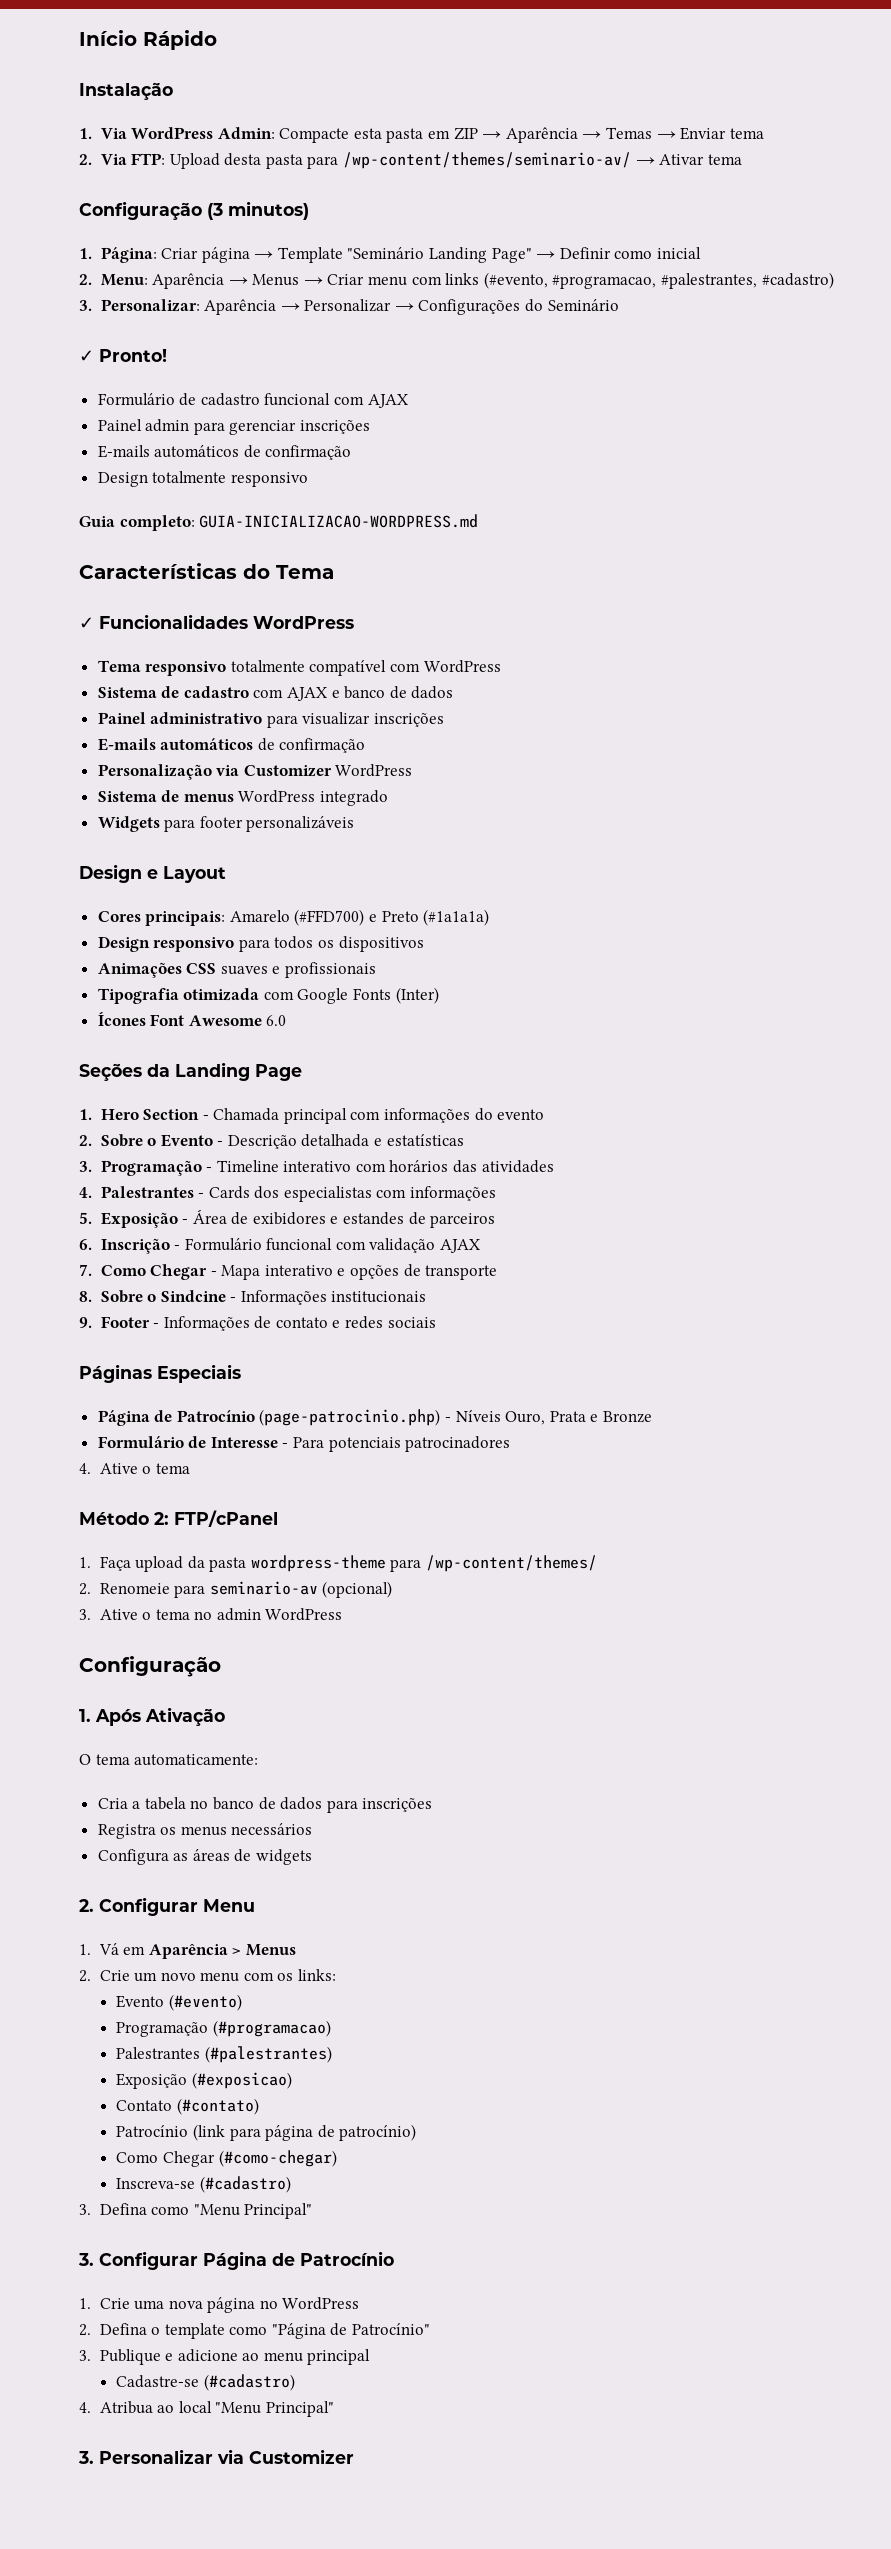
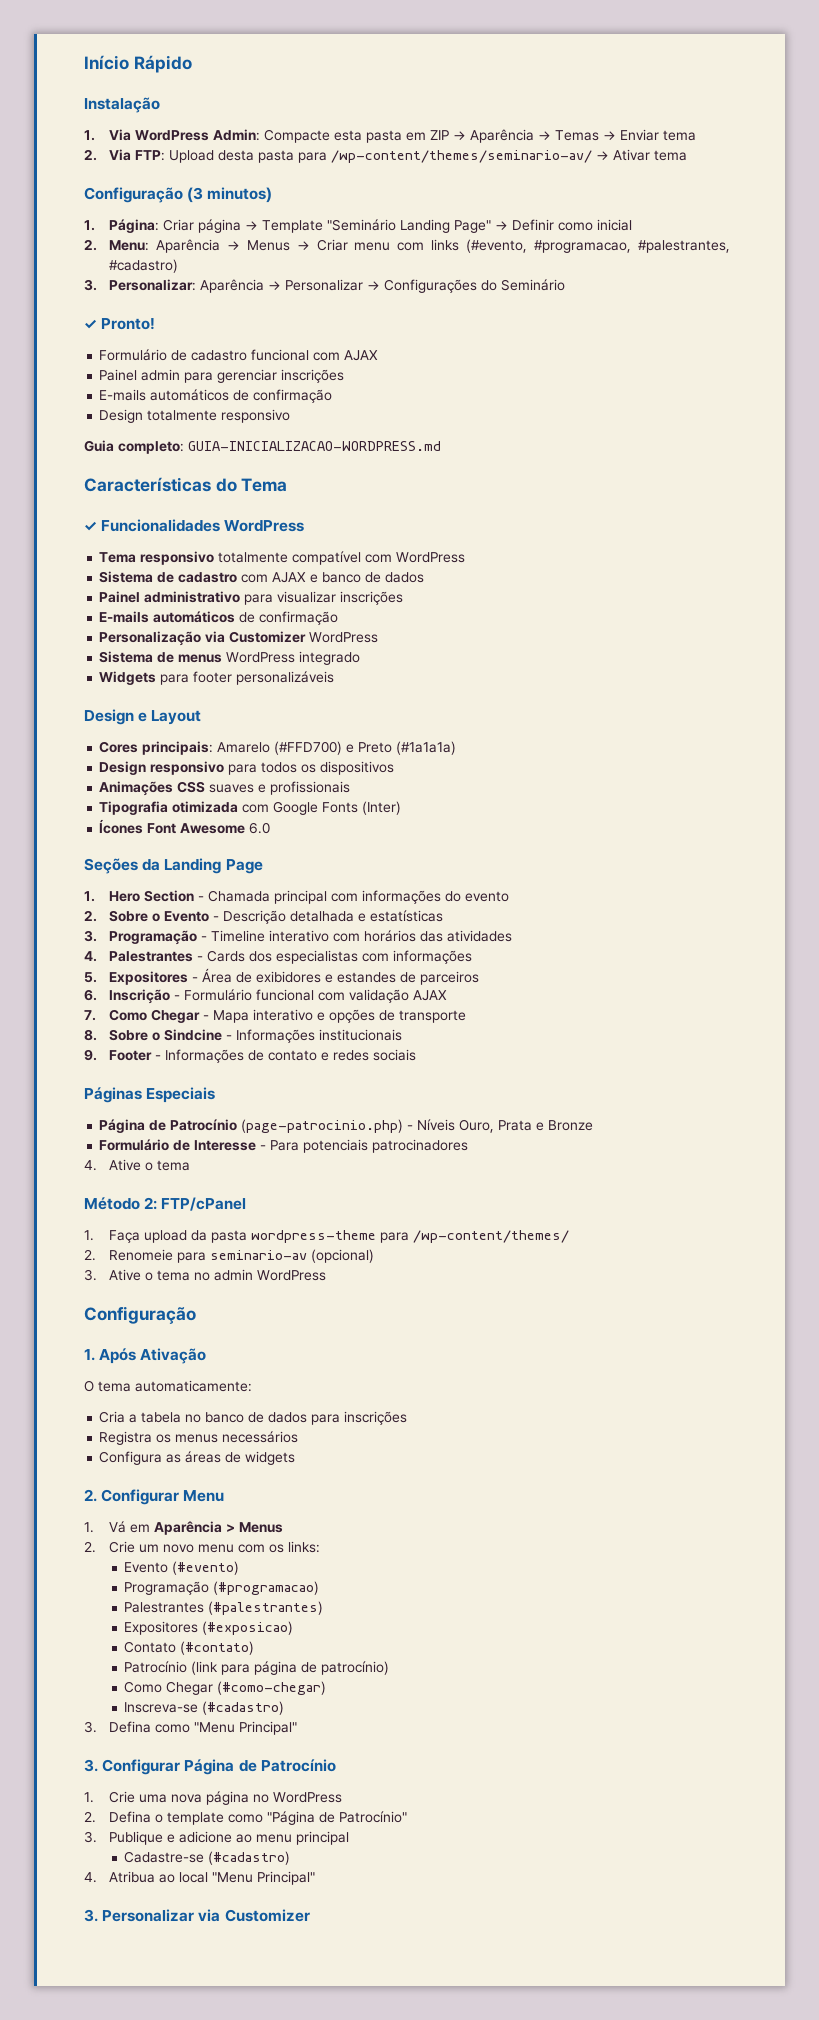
[100,1212,178,1228] Exposição -> [109,971,189,985] Expositores
[116,2073,188,2089] Exposição -> [124,1621,199,1635] Expositores

